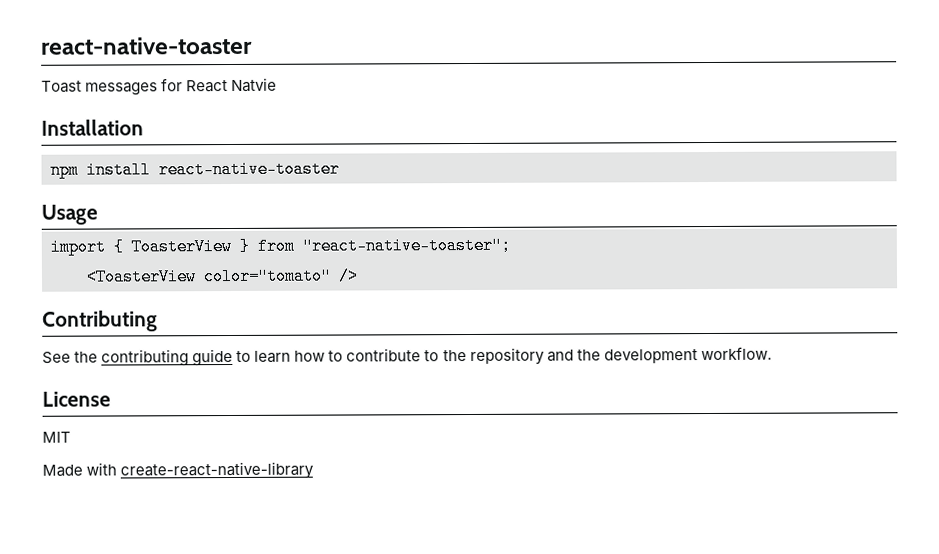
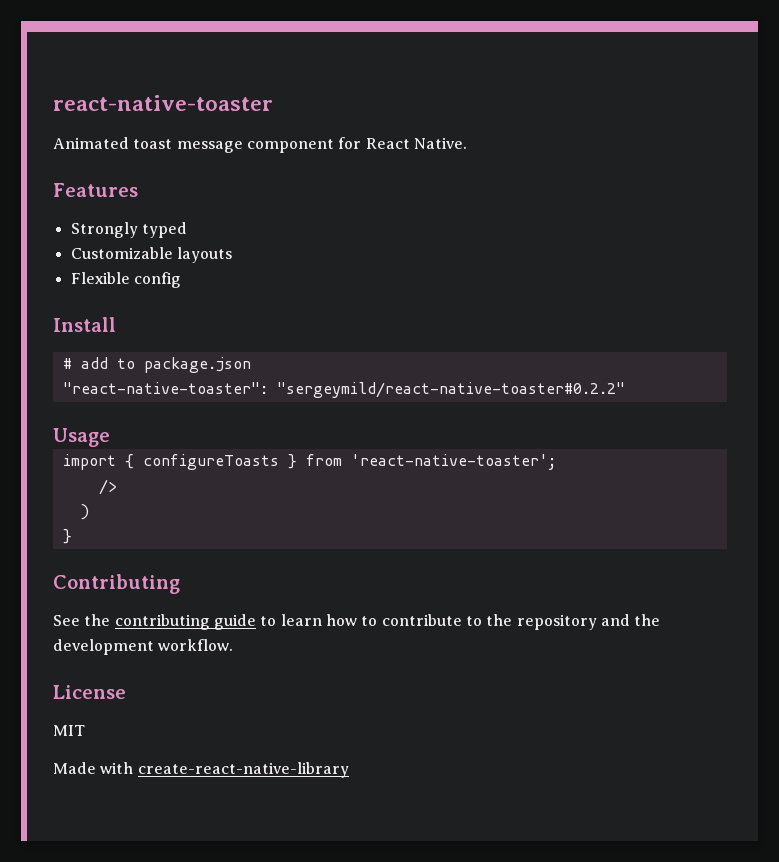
[40,36,253,55] [41,77,278,96] [41,119,144,136] [50,160,340,179] react-native-toaster // Toast messages for React Natvie // Installation // npm install react-native-toaster -> [53,95,273,111] [53,137,467,153] [53,183,138,197] [70,222,187,238] [70,247,232,263] [70,272,181,288] [53,317,116,332] [62,357,251,373] [62,382,625,398] react-native-toaster // Animated toast message component for React Native. // Features // Strongly typed // Customizable layouts // Flexible config // Install // # add to package.json // "react-native-toaster": "sergeymild/react-native-toaster#0.2.2"
[131,237,232,256] ToasterView -> [142,454,279,470] configureToasts
[302,236,511,255] [86,267,332,286] "react-native-toaster"; // <ToasterView color="tomato" -> [350,454,556,470] 'react-native-toaster'; //
(359, 276) none -> [80,504,89,520] [62,529,72,544] // ) // }

